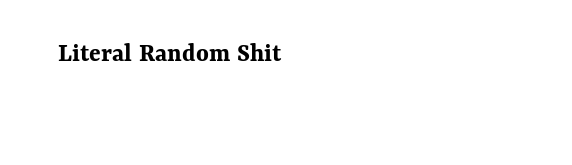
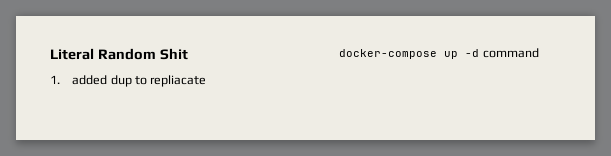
(283, 52) none -> [50,75,207,87] [339,48,539,59] // 1. added dup to repliacate docker-compose up -d command

